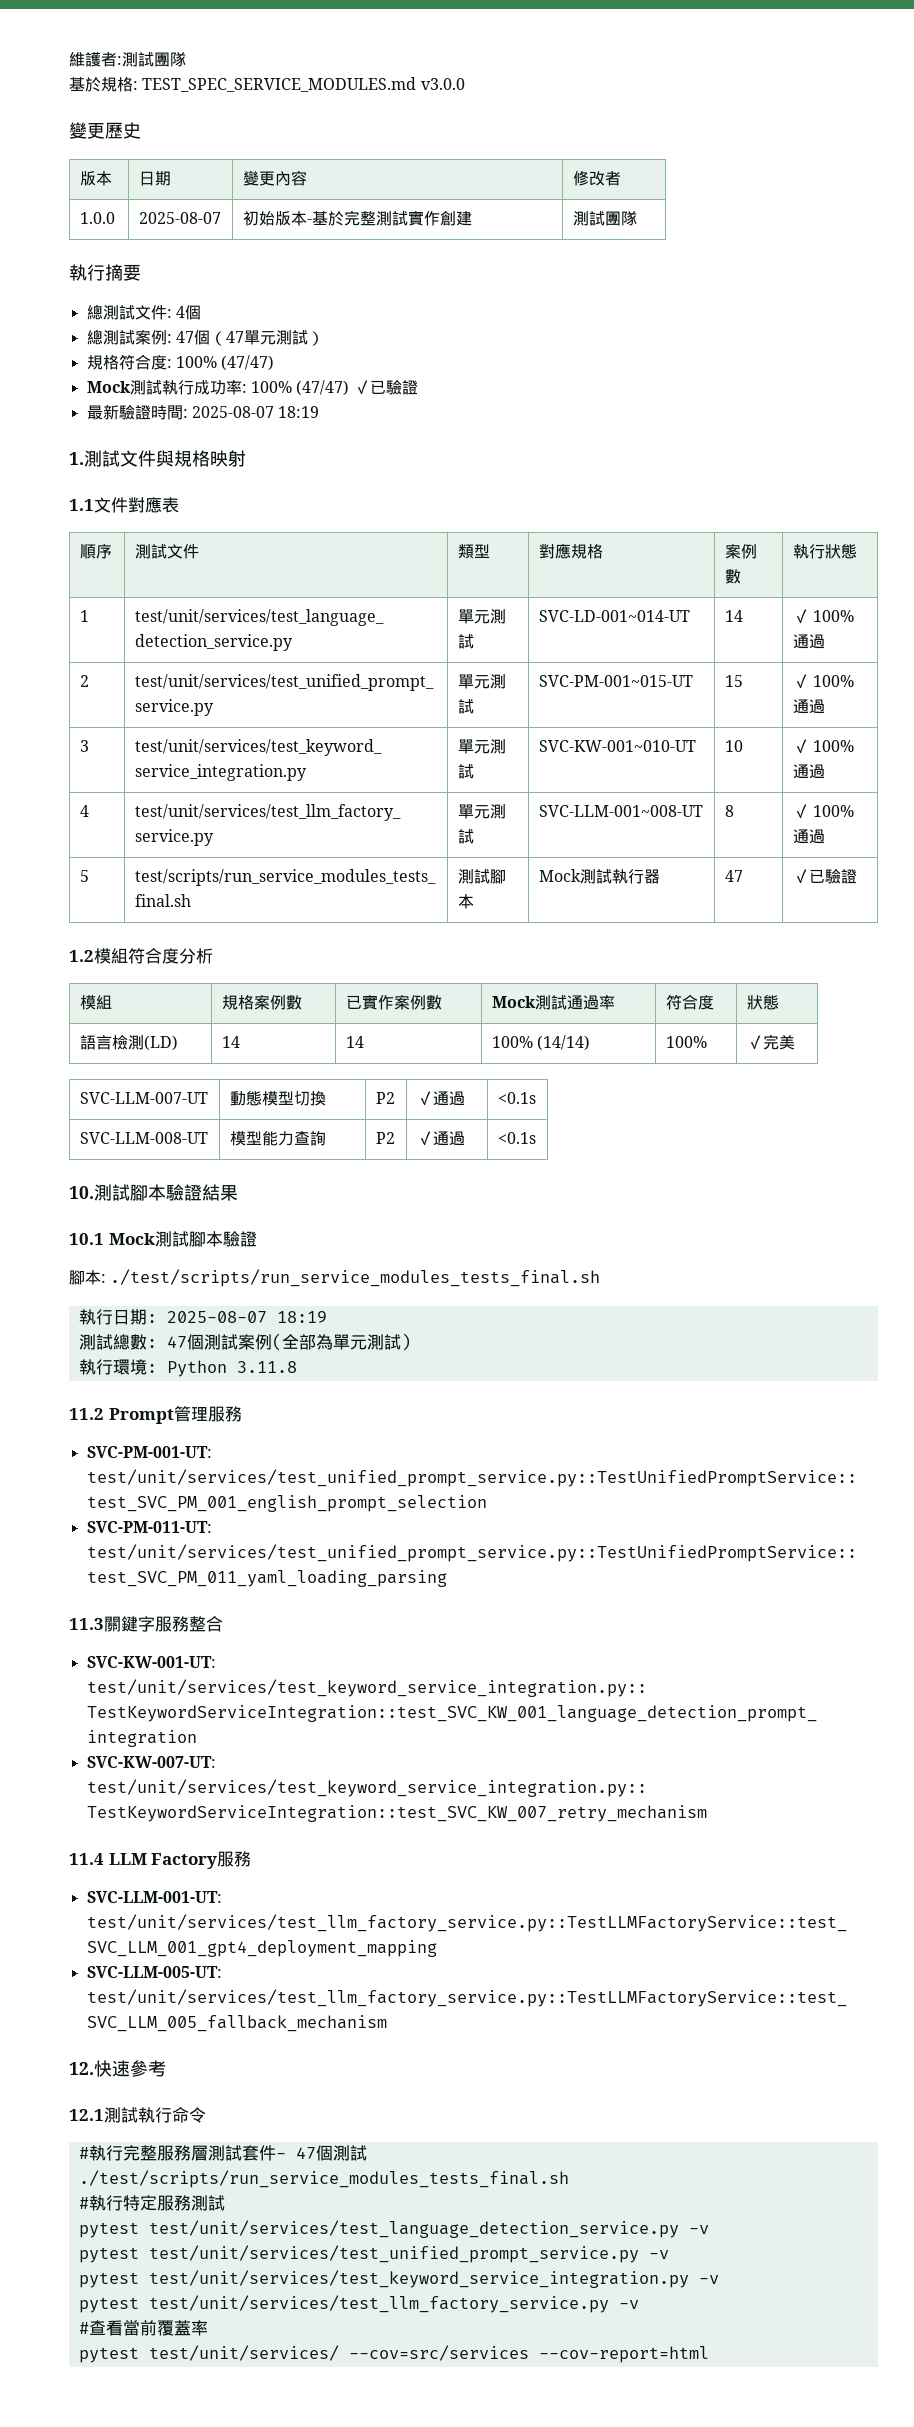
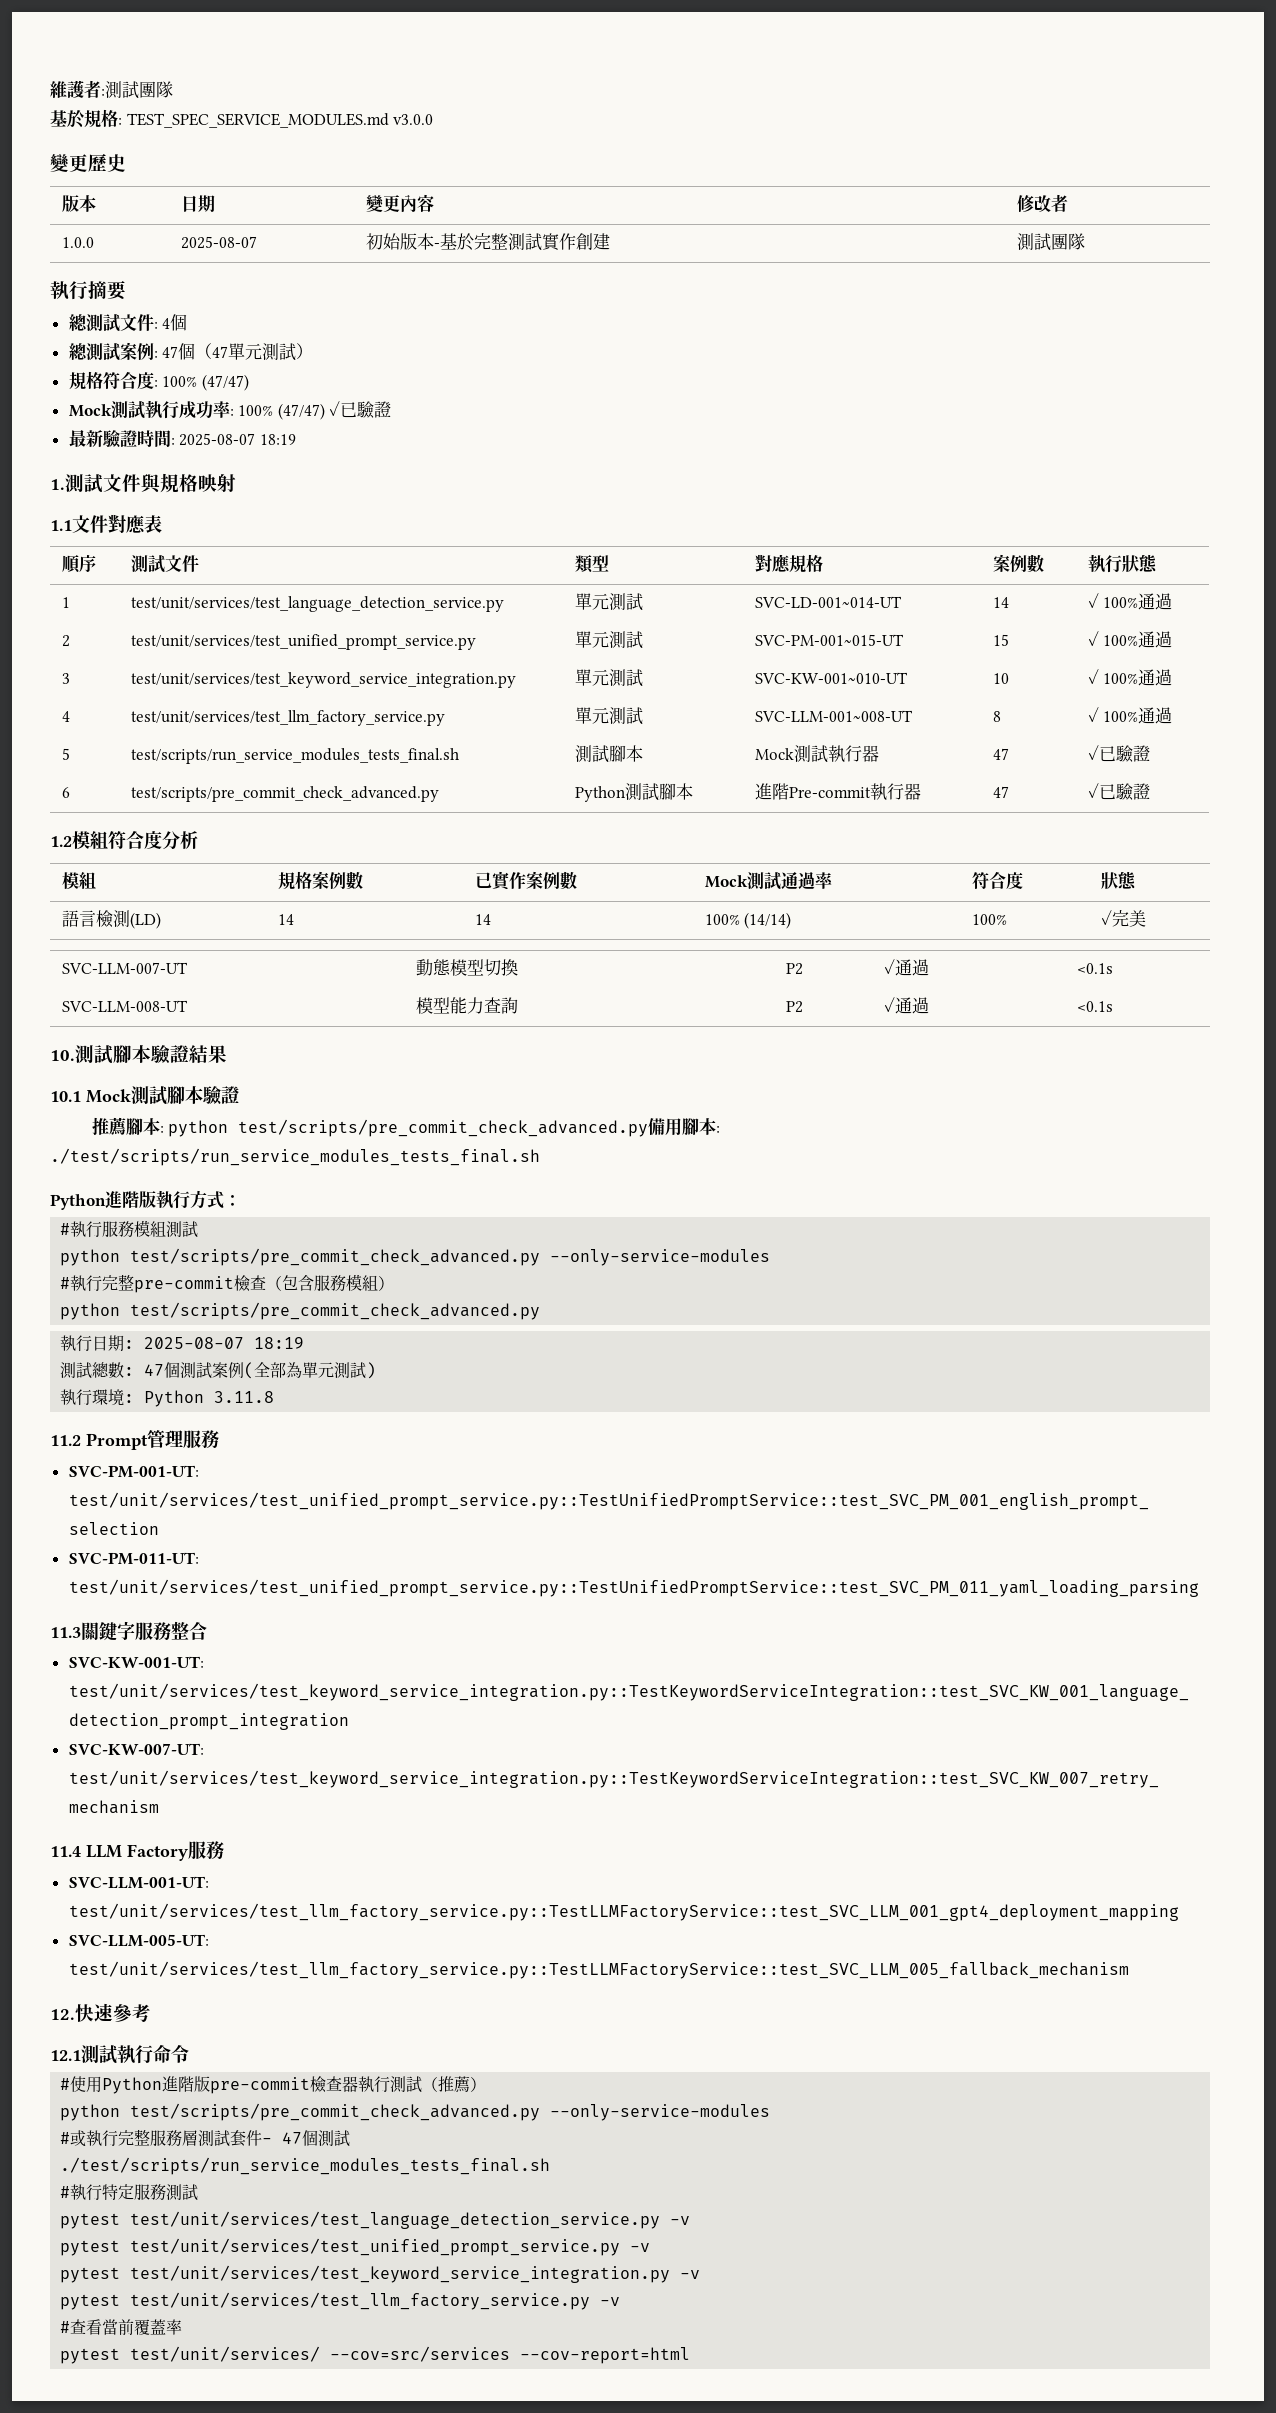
(857, 876) none -> [61,787,70,798] [130,786,439,802] [574,783,693,802] [754,783,921,800] [992,786,1009,798] [1087,783,1150,801] // 6 | test/scripts/pre_commit_check_advanced.py | Python測試腳本 | 進階Pre-commit執行器 | 47 | ✓已驗證
[69,1269,601,1287] 腳本: ./test/scripts/run_service_modules_tests_final.sh -> [91,1117,721,1137] [50,1148,540,1166] [50,1190,241,1210] [60,1220,199,1238] [60,1248,771,1266] [60,1274,395,1293] [60,1302,541,1320] 推薦腳本: python test/scripts/pre_commit_check_advanced.py備用腳本: ./test/scripts/run_service_modules_tests_final.sh // Python進階版執行方式： // #執行服務模組測試 // python test/scripts/pre_commit_check_advanced.py --only-service-modules // #執行完整pre-commit檢查（包含服務模組） // python test/scripts/pre_commit_check_advanced.py
(89, 2153) none -> [70,2076,487,2094] [60,2103,771,2121] [60,2130,87,2147] 使用Python進階版pre-commit檢查器執行測試（推薦） // python test/scripts/pre_commit_check_advanced.py --only-service-modules // #或

